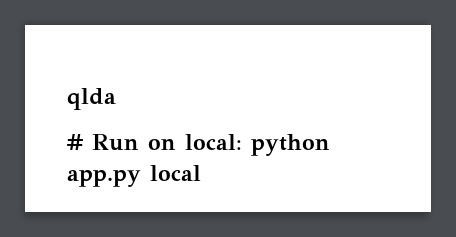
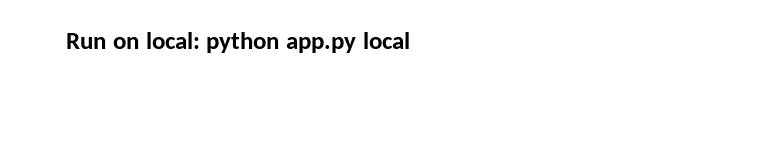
[67,88,116,110] [67,134,83,150] qlda // # -> (66, 41) none

